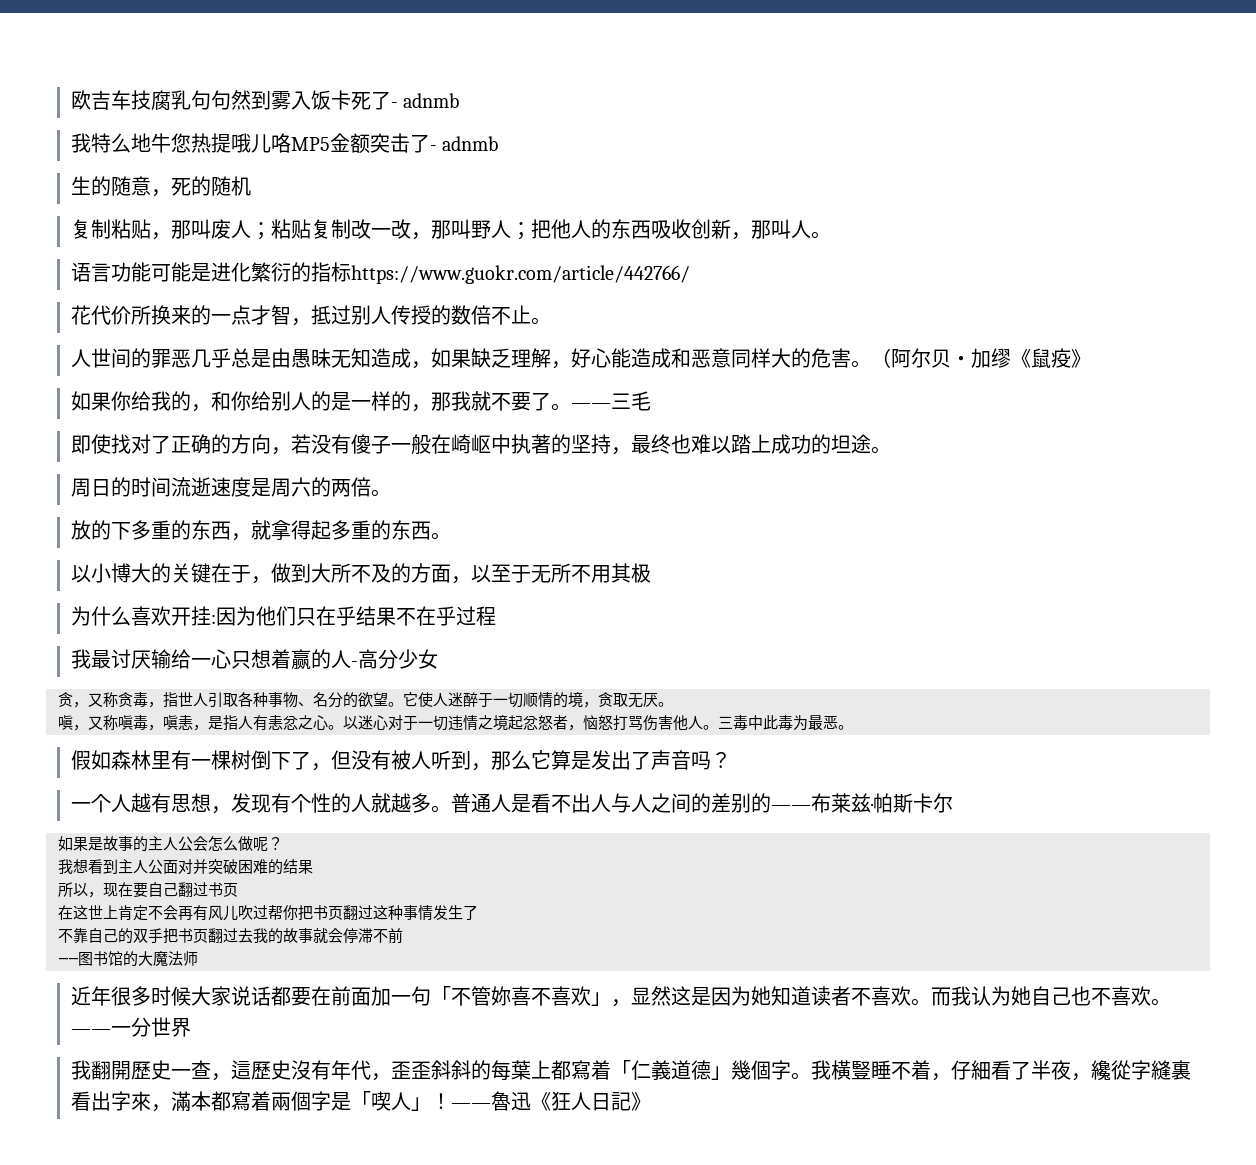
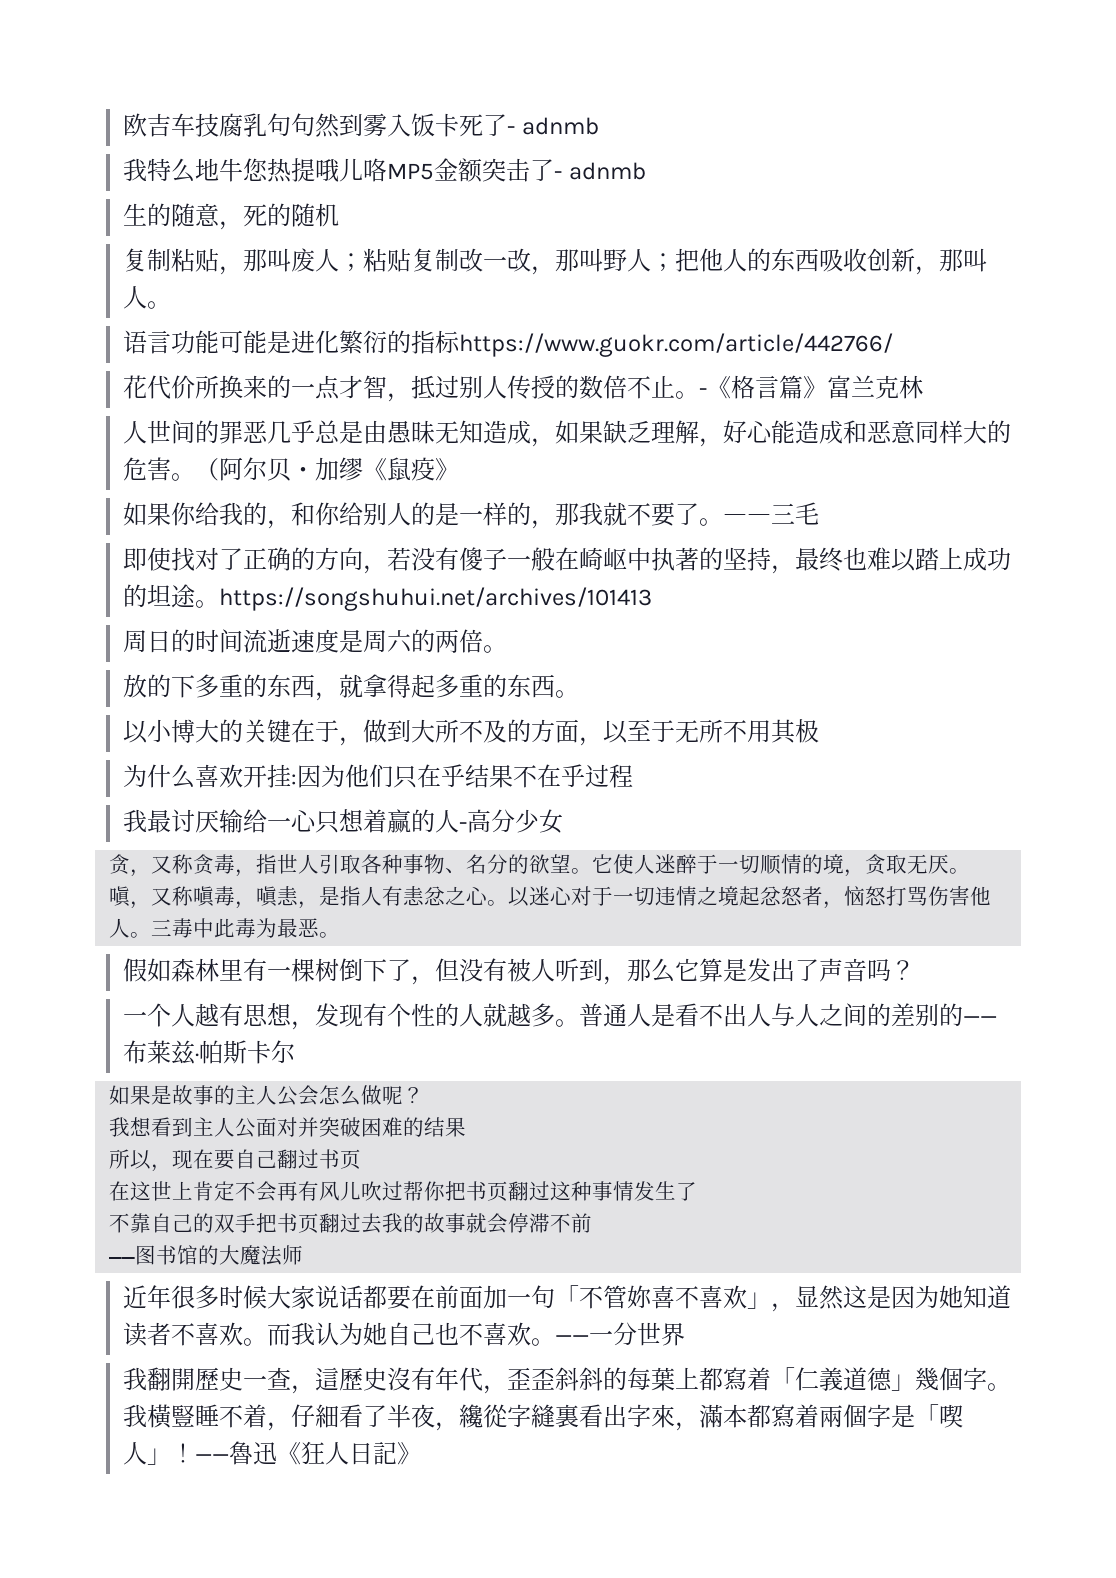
(551, 321) none -> [699,375,924,399] -《格言篇》富兰克林
(891, 450) none -> [219,587,653,611] https://songshuhui.net/archives/101413

